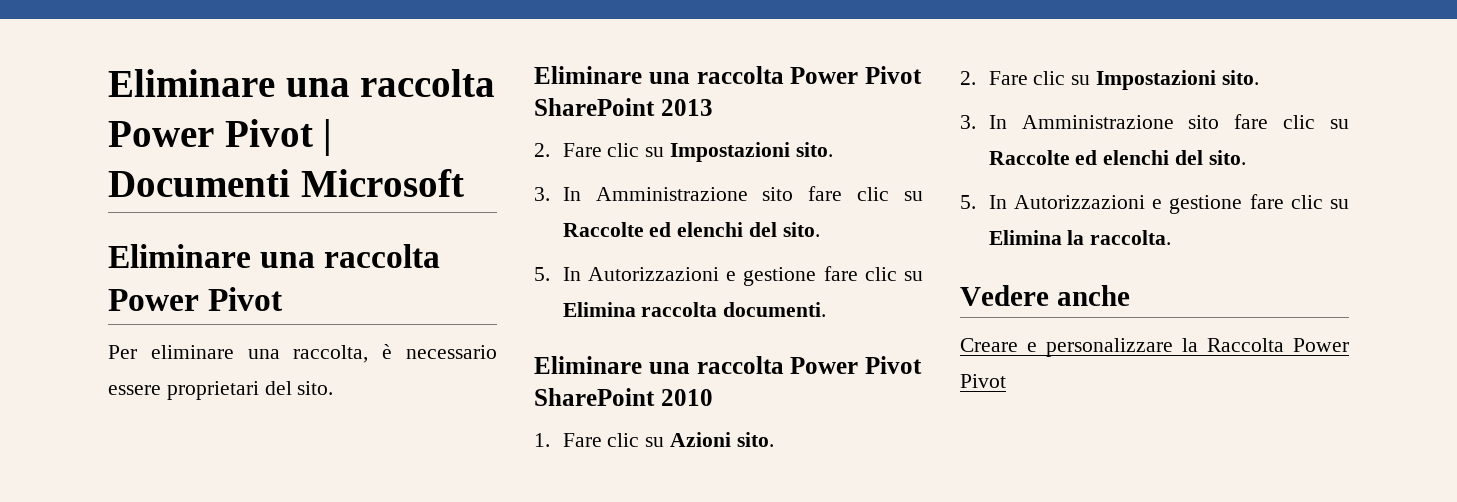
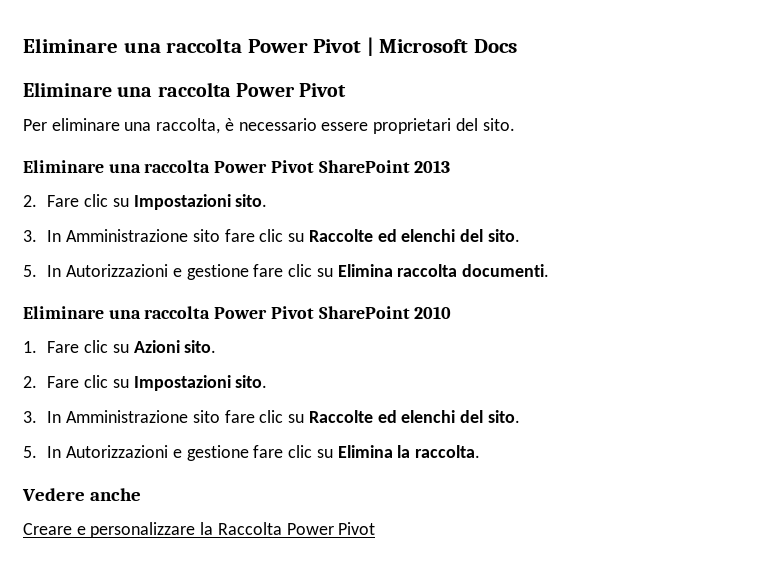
[108,169,290,197] Documenti -> (374, 46) none
(464, 183) none -> [473,39,517,53] Docs

